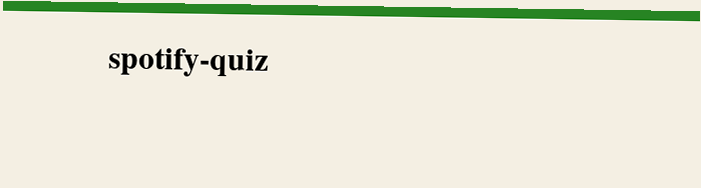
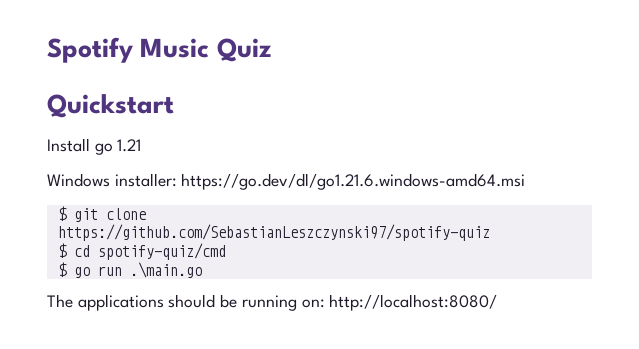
[108,47,269,78] spotify-quiz -> [47,37,271,63] [47,94,174,118] [47,138,142,155] [47,173,526,190] [57,206,146,222] [57,224,490,241] [57,243,226,260] [57,262,202,278] [47,294,498,311] Spotify Music Quiz // Quickstart // Install go 1.21 // Windows installer: https://go.dev/dl/go1.21.6.windows-amd64.msi // $ git clone https://github.com/SebastianLeszczynski97/spotify-quiz // $ cd spotify-quiz/cmd // $ go run .\main.go // The applications should be running on: http://localhost:8080/

